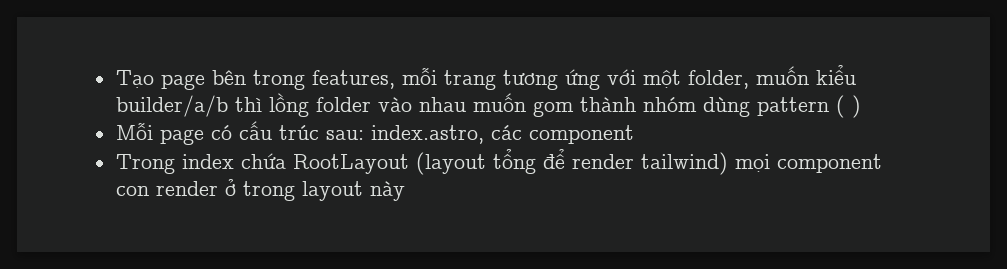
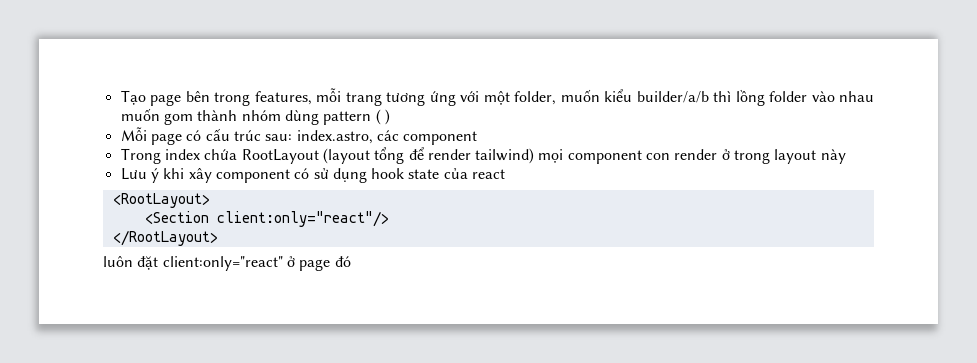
(405, 191) none -> [120,168,506,183] [112,193,210,208] [144,211,389,227] [112,230,218,246] [103,256,351,271] // Lưu ý khi xây component có sử dụng hook state của react // <RootLayout> // <Section client:only="react"/> // </RootLayout> // luôn đặt client:only="react" ở page đó

